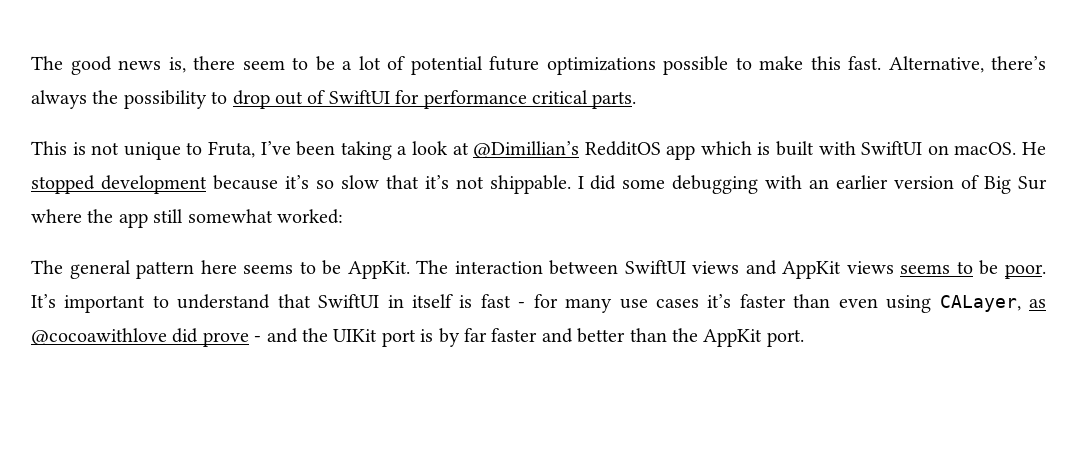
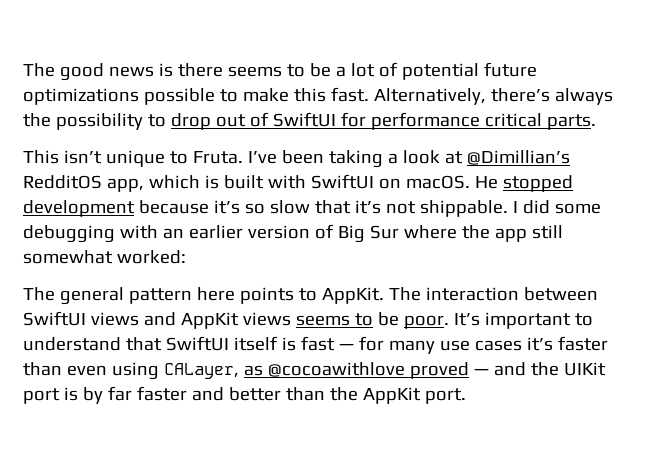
[168,56,285,73] is, there seem -> [158,63,282,77] is there seems
[888,56,984,73] Alternative, -> [373,88,486,105] Alternatively,
[72,142,120,155] is not -> [63,150,102,164] isn’t
[207,141,255,158] Fruta, -> [192,151,243,164] Fruta.
[666,145,696,160] app -> [106,178,144,192] app,
[243,260,342,275] seems to be -> [239,287,317,304] points to
[387,295,404,308] in -> (229, 343) none
[518,302,526,308] - -> [338,344,354,350] —
[172,328,262,347] did prove - -> [409,362,489,379] proved —

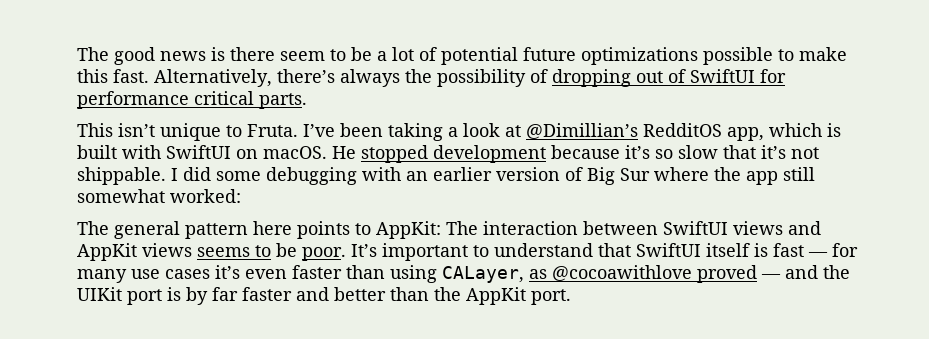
[227,66,282,77] seems -> [280,51,325,61] seem
[147,113,211,130] to drop -> [530,69,631,87] of dropping
[321,287,384,304] AppKit. -> [376,221,441,239] AppKit:
(553, 344) none -> [245,269,287,279] even
[66,365,107,376] even -> (385, 272) none

